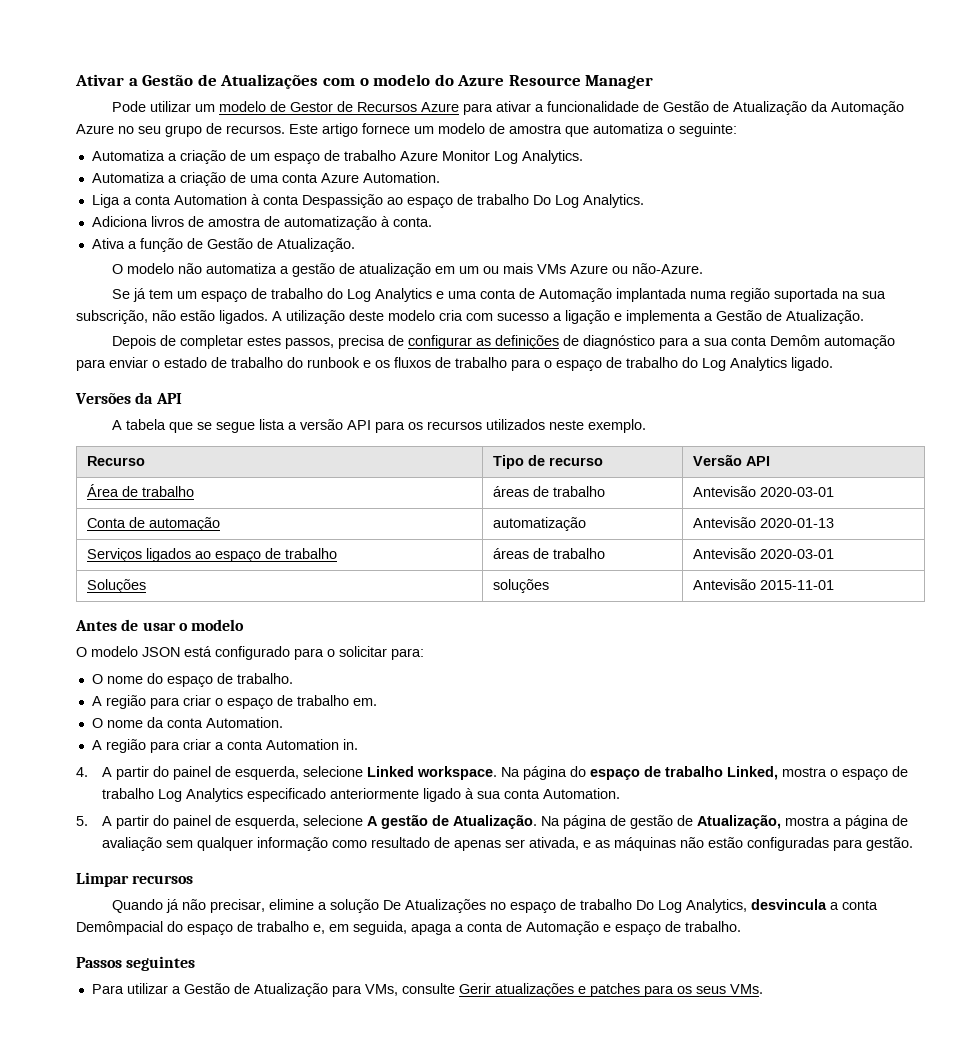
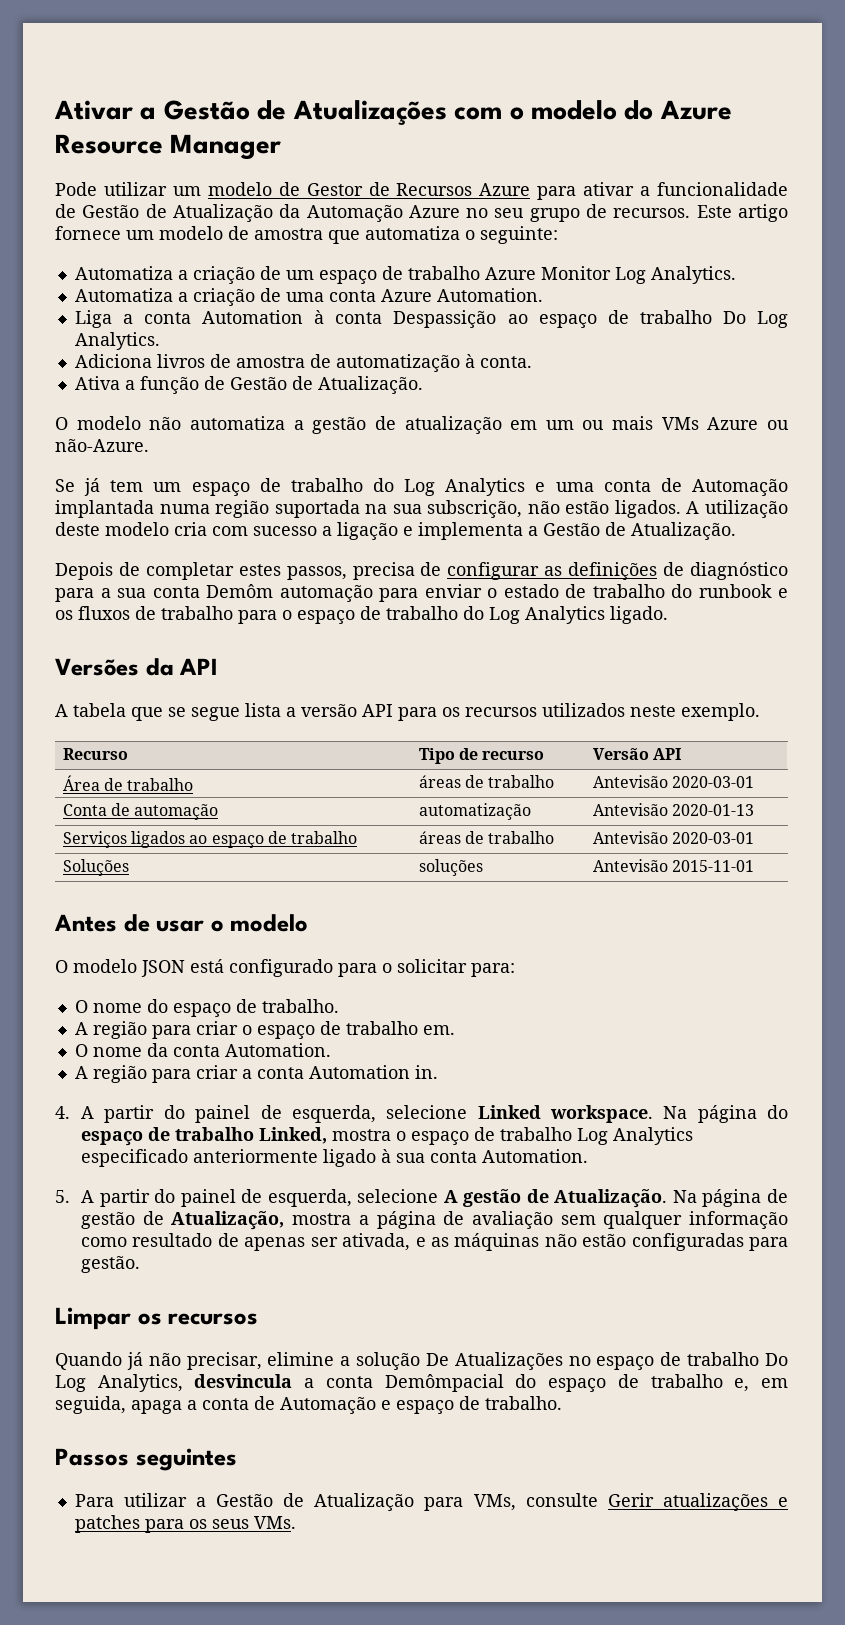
(129, 879) none -> [137,1313,162,1325] os

